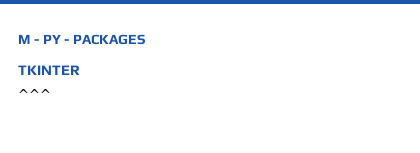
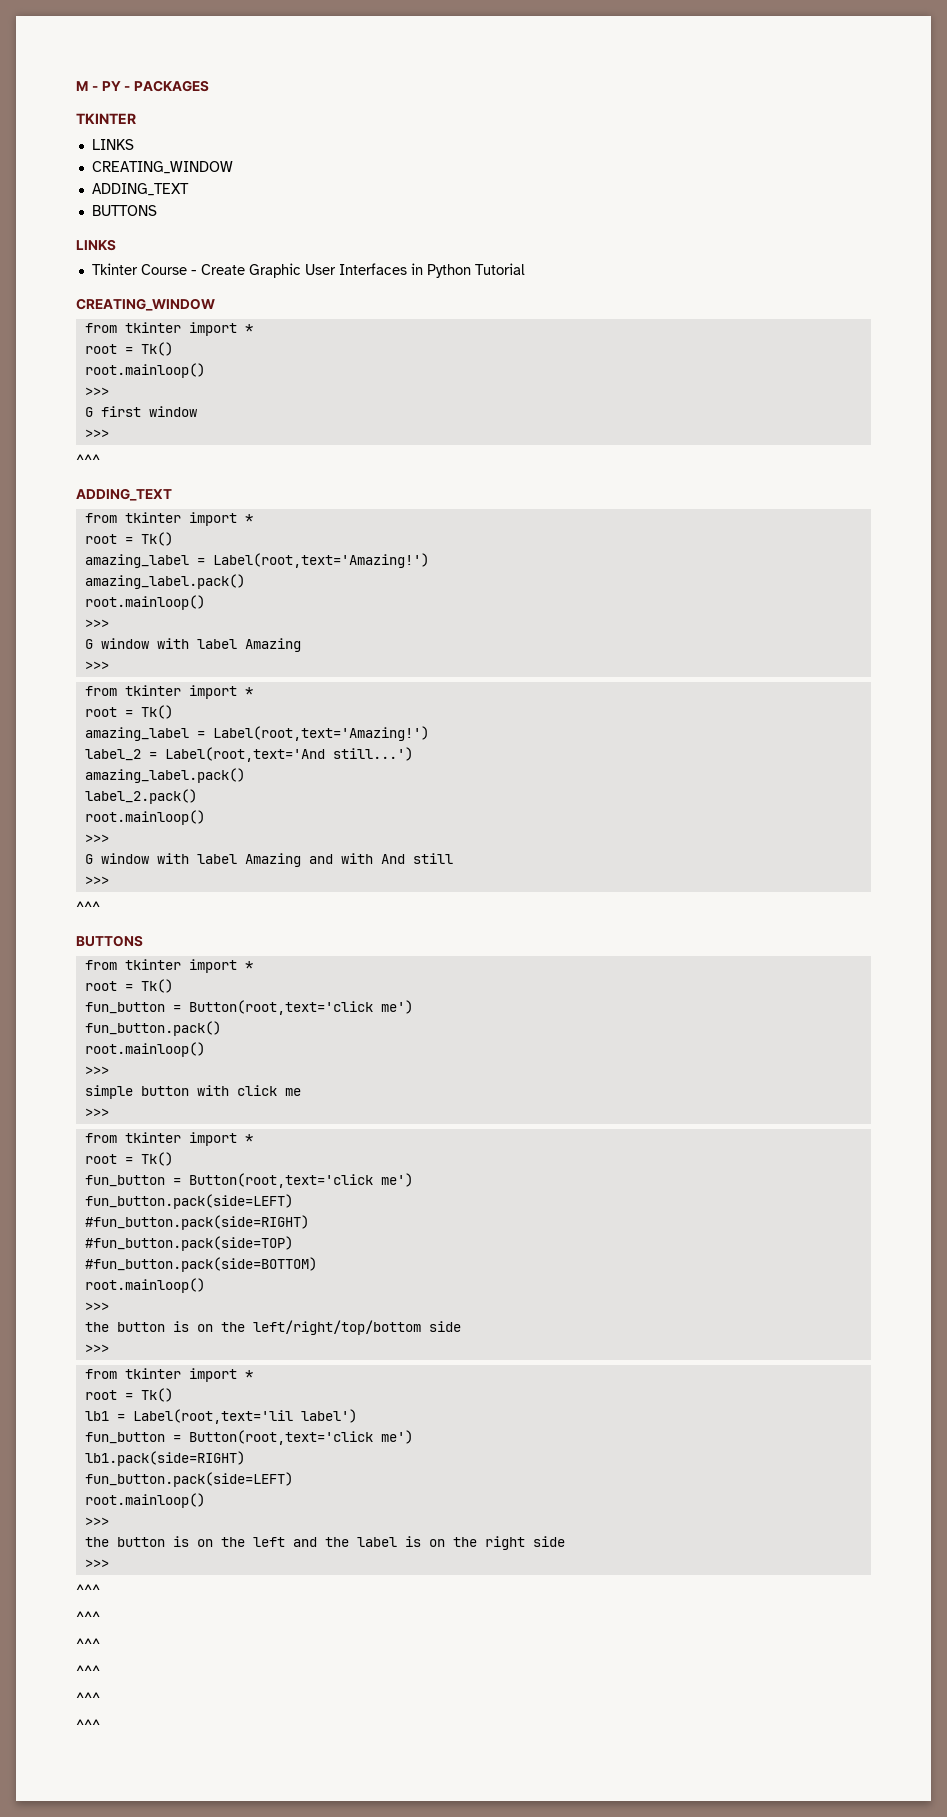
(80, 70) none -> [91,139,134,150] [91,161,233,174] [91,183,189,196] [91,205,157,216] [76,239,116,251] [91,263,525,278] [76,298,215,311] [84,322,253,336] [84,342,173,356] [84,363,205,378] [84,387,109,396] [84,406,197,417] [84,429,109,438] [76,454,100,465] [76,488,172,501] [84,512,253,526] [84,532,173,546] [84,553,429,568] [84,574,245,589] [84,595,205,610] [84,619,109,628] [84,638,301,652] [84,661,109,670] [84,685,253,699] [84,705,173,719] [84,726,429,741] [84,747,413,762] [84,768,245,783] [84,789,197,804] [84,810,205,825] [84,834,109,843] [84,853,453,867] [84,876,109,885] [76,901,100,912] [76,935,143,947] [84,959,253,973] [84,979,173,993] [84,1000,413,1015] [84,1021,221,1036] [84,1042,205,1057] [84,1066,109,1075] [84,1085,301,1099] [84,1108,109,1117] [84,1132,253,1146] [84,1152,173,1166] [84,1173,413,1188] [84,1194,293,1209] [84,1215,309,1230] [84,1236,293,1251] [84,1257,317,1272] [84,1278,205,1293] [84,1302,109,1311] [84,1320,461,1335] [84,1344,109,1353] [84,1368,253,1382] [84,1388,173,1402] [84,1409,357,1424] [84,1430,413,1445] [84,1451,245,1466] [84,1472,293,1487] [84,1493,205,1508] [84,1517,109,1526] [84,1536,565,1550] [84,1559,109,1568] [76,1584,100,1595] [76,1611,100,1622] [76,1638,100,1649] [76,1665,100,1676] [76,1692,100,1703] // LINKS // CREATING_WINDOW // ADDING_TEXT // BUTTONS // LINKS // Tkinter Course - Create Graphic User Interfaces in Python Tutorial // CREATING_WINDOW // from tkinter import * // root = Tk() // root.mainloop() // >>> // G first window // >>> // ^^^ // ADDING_TEXT // from tkinter import * // root = Tk() // amazing_label = Label(root,text='Amazing!') // amazing_label.pack() // root.mainloop() // >>> // G window with label Amazing // >>> // from tkinter import * // root = Tk() // amazing_label = Label(root,text='Amazing!') // label_2 = Label(root,text='And still...') // amazing_label.pack() // label_2.pack() // root.mainloop() // >>> // G window with label Amazing and with And still // >>> // ^^^ // BUTTONS // from tkinter import * // root = Tk() // fun_button = Button(root,text='click me') // fun_button.pack() // root.mainloop() // >>> // simple button with click me // >>> // from tkinter import * // root = Tk() // fun_button = Button(root,text='click me') // fun_button.pack(side=LEFT) // #fun_button.pack(side=RIGHT) // #fun_button.pack(side=TOP) // #fun_button.pack(side=BOTTOM) // root.mainloop() // >>> // the button is on the left/right/top/bottom side // >>> // from tkinter import * // root = Tk() // lb1 = Label(root,text='lil label') // fun_button = Button(root,text='click me') // lb1.pack(side=RIGHT) // fun_button.pack(side=LEFT) // root.mainloop() // >>> // the button is on the left and the label is on the right side // >>> // ^^^ // ^^^ // ^^^ // ^^^ // ^^^

